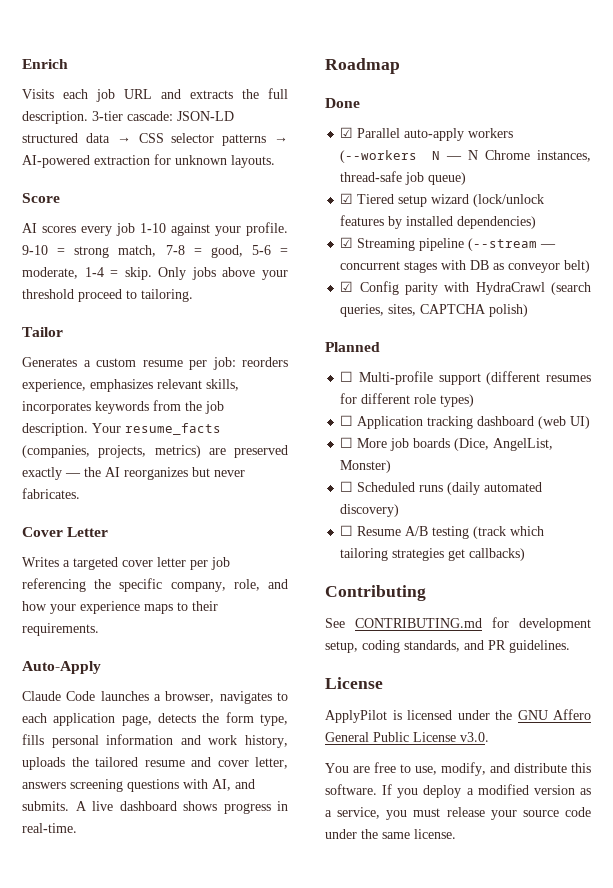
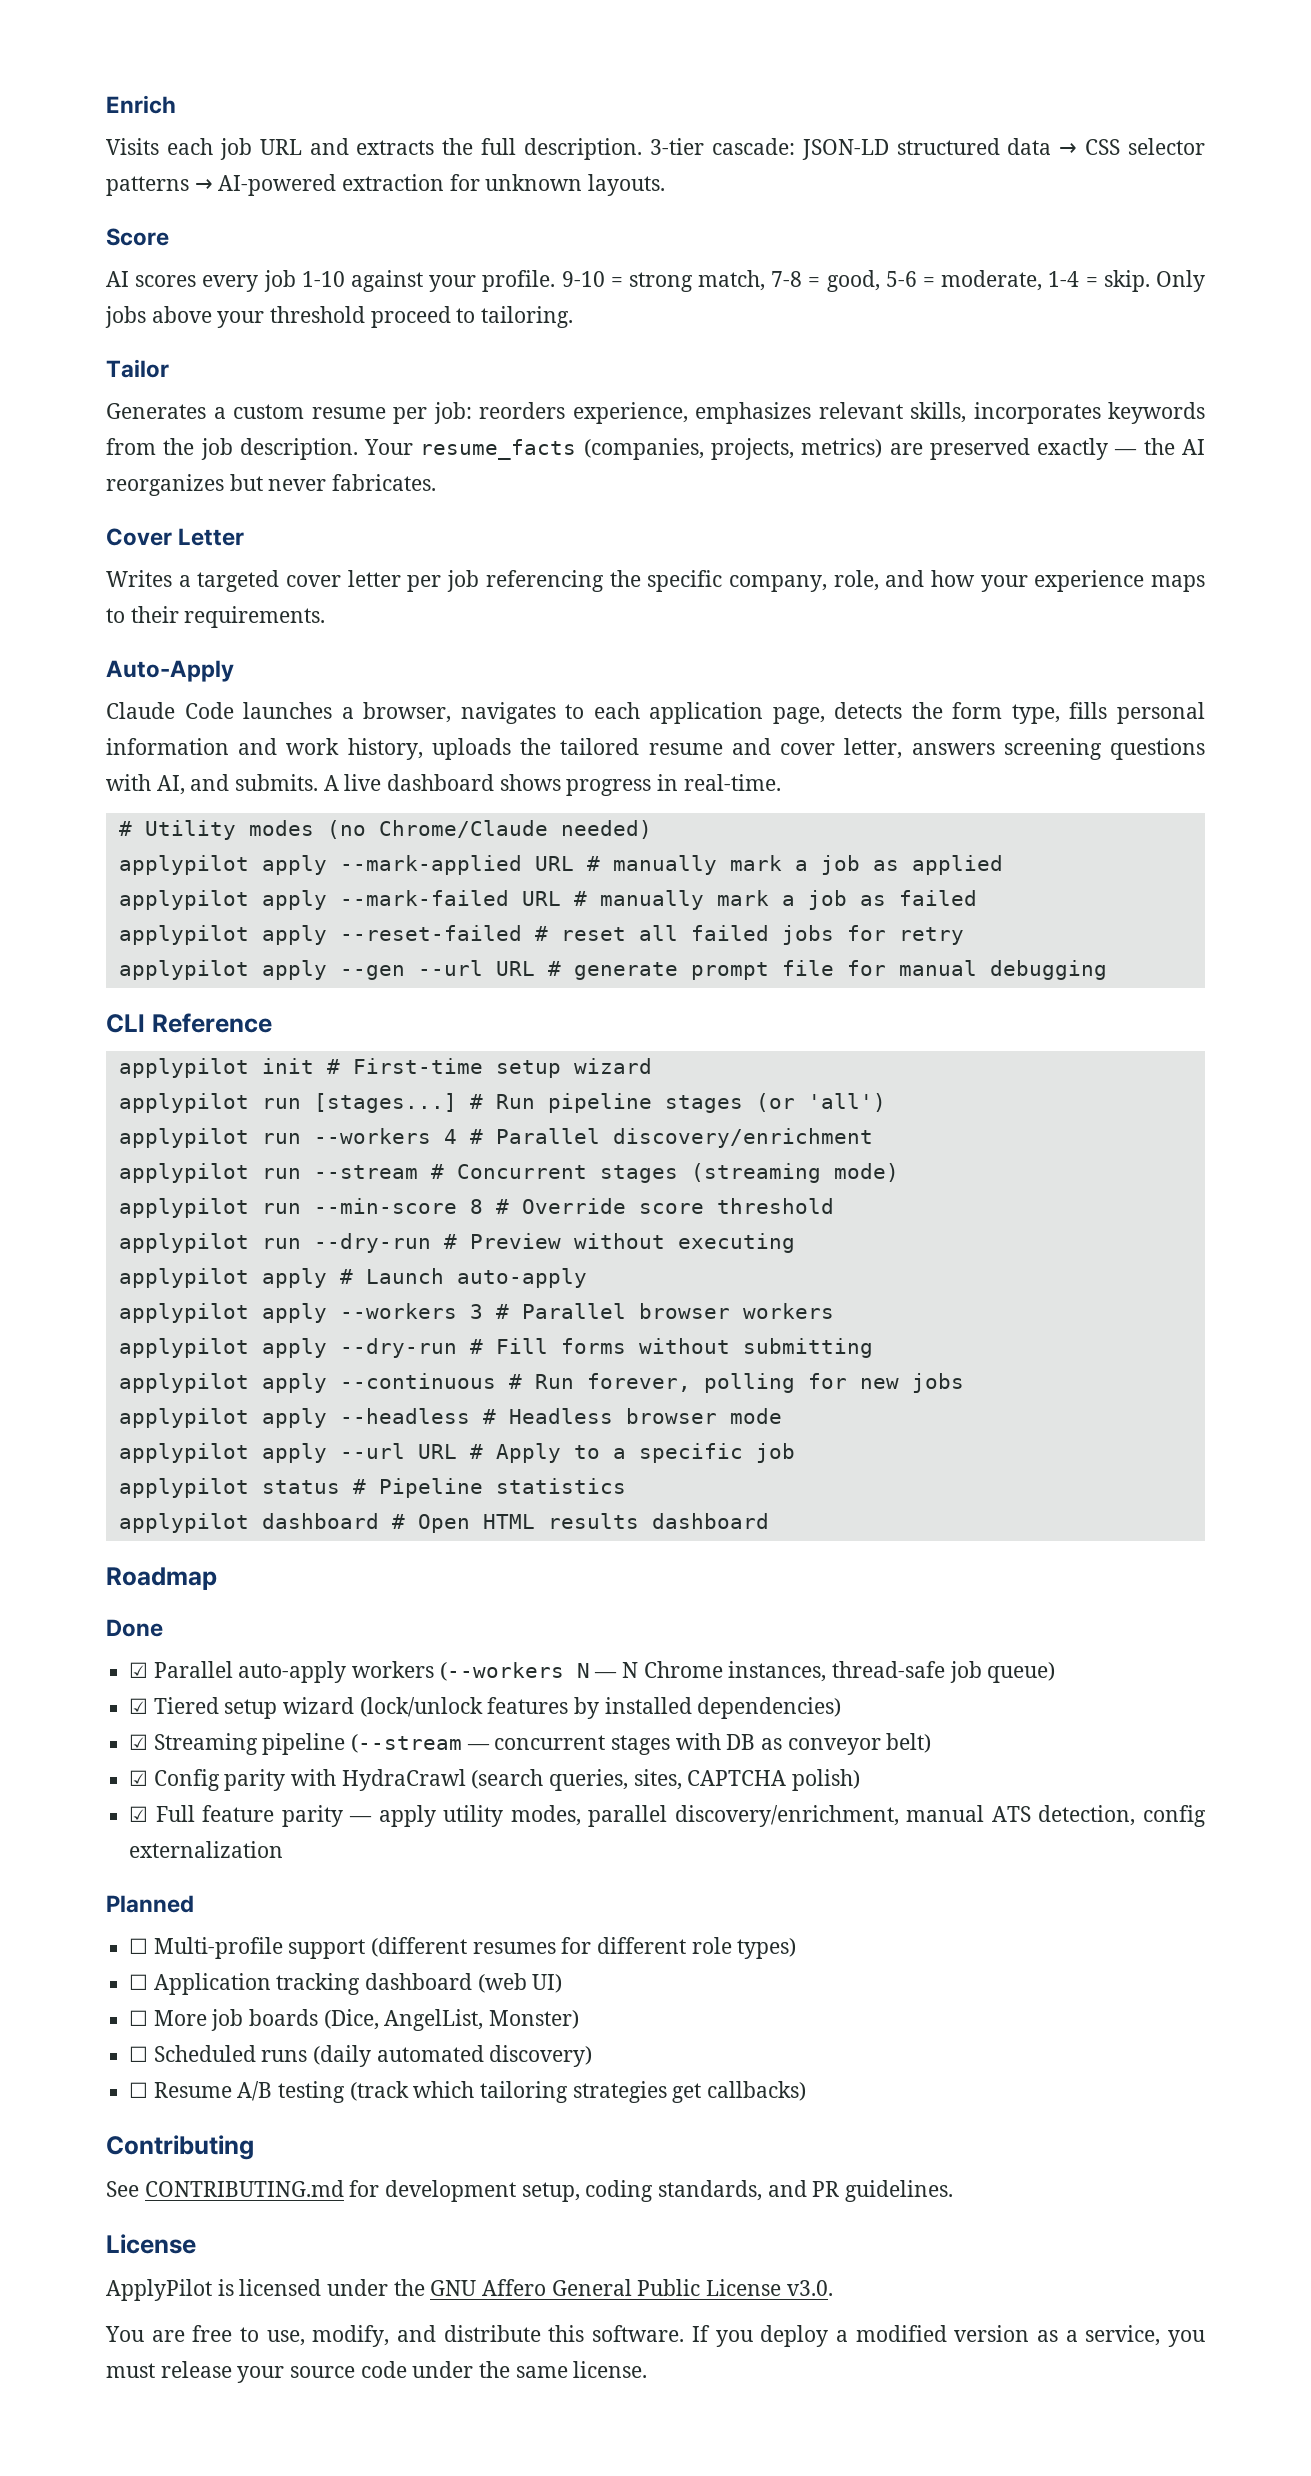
(77, 828) none -> [118,820,652,840] [118,855,1003,875] [118,890,977,910] [118,925,964,945] [118,960,1107,980] [106,1013,272,1033] [118,1058,652,1078] [118,1093,886,1113] [118,1128,873,1148] [118,1163,899,1183] [118,1198,834,1218] [118,1233,795,1253] [118,1268,587,1288] [118,1303,834,1323] [118,1338,873,1358] [118,1373,964,1393] [118,1408,782,1428] [118,1443,795,1463] [118,1478,626,1498] [118,1513,769,1533] // # Utility modes (no Chrome/Claude needed) // applypilot apply --mark-applied URL # manually mark a job as applied // applypilot apply --mark-failed URL # manually mark a job as failed // applypilot apply --reset-failed # reset all failed jobs for retry // applypilot apply --gen --url URL # generate prompt file for manual debugging // CLI Reference // applypilot init # First-time setup wizard // applypilot run [stages...] # Run pipeline stages (or 'all') // applypilot run --workers 4 # Parallel discovery/enrichment // applypilot run --stream # Concurrent stages (streaming mode) // applypilot run --min-score 8 # Override score threshold // applypilot run --dry-run # Preview without executing // applypilot apply # Launch auto-apply // applypilot apply --workers 3 # Parallel browser workers // applypilot apply --dry-run # Fill forms without submitting // applypilot apply --continuous # Run forever, polling for new jobs // applypilot apply --headless # Headless browser mode // applypilot apply --url URL # Apply to a specific job // applypilot status # Pipeline statistics // applypilot dashboard # Open HTML results dashboard
(529, 310) none -> [129,1805,1206,1827] [129,1841,284,1858] // ☑ Full feature parity — apply utility modes, parallel discovery/enrichment, manual ATS detection, config externalization

